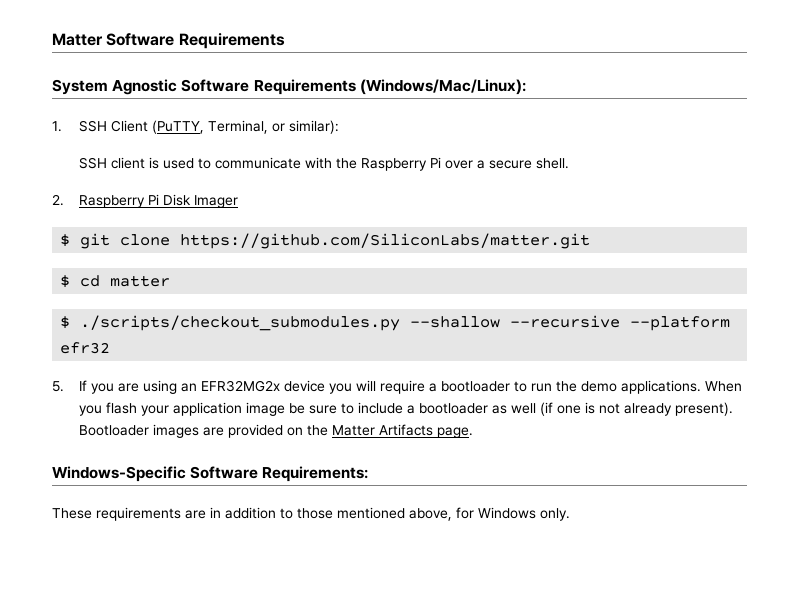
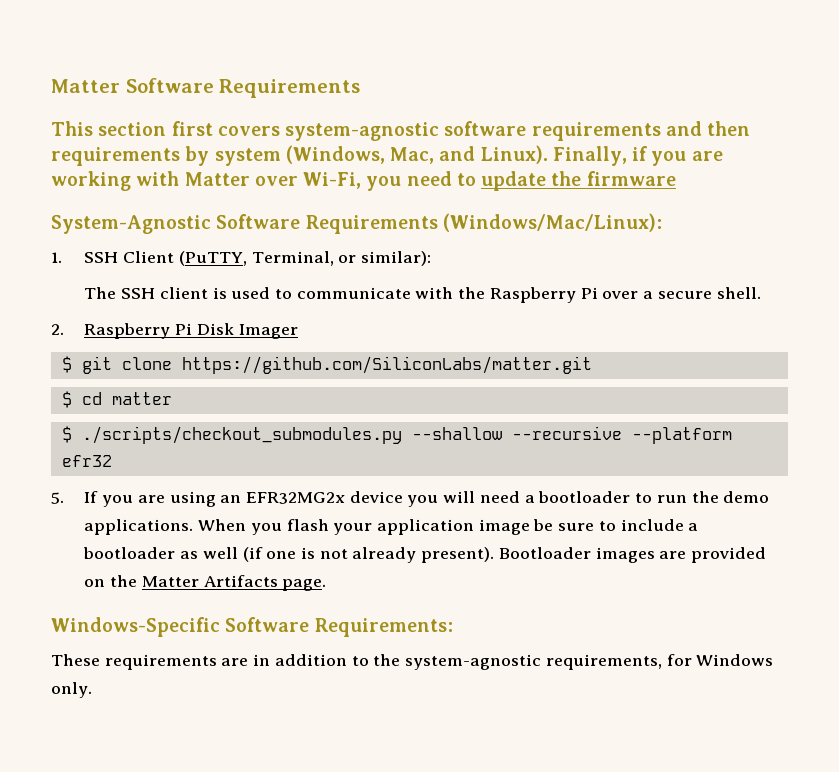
[52,79,178,95] System Agnostic -> [51,121,751,141] [51,145,723,166] [51,171,676,191] [51,215,211,234] This section first covers system-agnostic software requirements and then requirements by system (Windows, Mac, and Linux). Finally, if you are working with Matter over Wi-Fi, you need to update the firmware // System-Agnostic
(339, 127) none -> [84,287,117,299] The
[379,380,425,394] require -> [479,491,520,503] need
[297,507,452,521] those mentioned above, -> [373,654,662,670] the system-agnostic requirements,

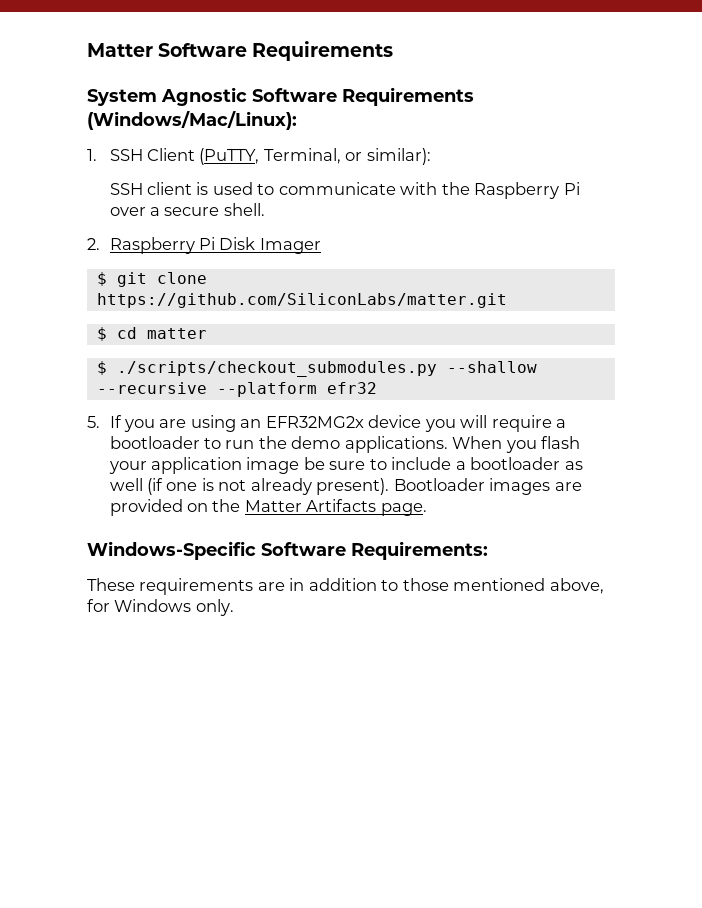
[51,121,751,141] [51,145,723,166] [51,171,676,191] [51,215,211,234] This section first covers system-agnostic software requirements and then requirements by system (Windows, Mac, and Linux). Finally, if you are working with Matter over Wi-Fi, you need to update the firmware // System-Agnostic -> [87,87,247,106] System Agnostic
[84,287,117,299] The -> (431, 156) none
[479,491,520,503] need -> [491,415,552,432] require
[373,654,662,670] the system-agnostic requirements, -> [402,578,604,594] those mentioned above,

